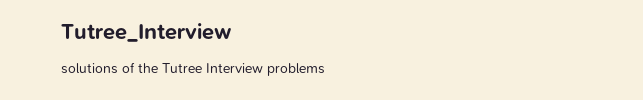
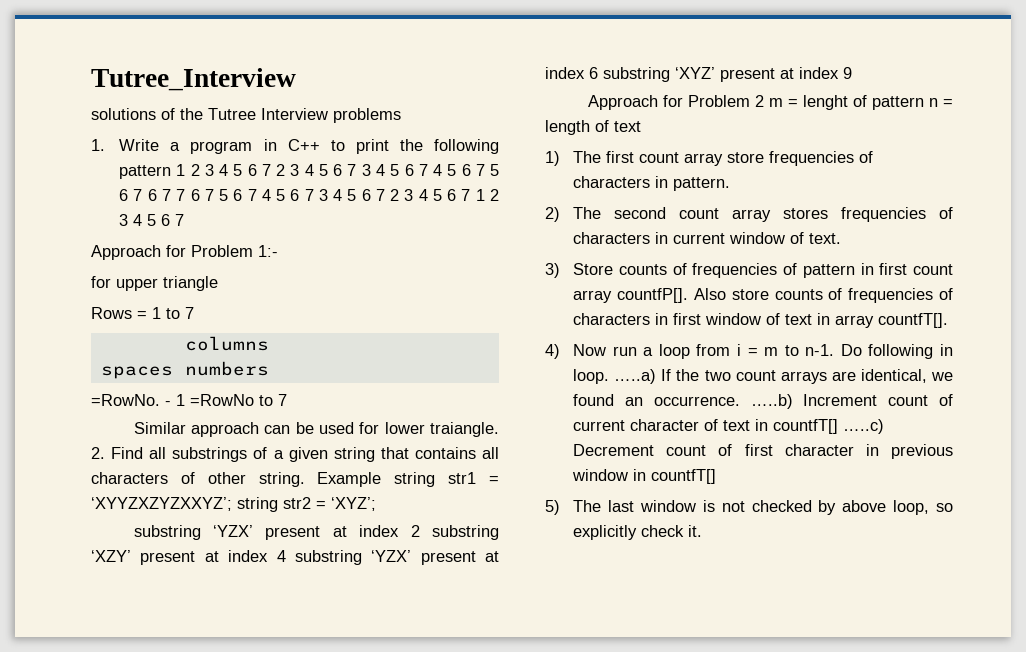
(325, 69) none -> [91,139,500,154] [119,164,499,179] [119,189,500,201] [119,214,185,226] [91,245,278,260] [91,276,218,291] [91,307,194,319] [184,336,269,351] [100,361,269,379] [91,394,287,406] [133,422,499,437] [91,447,500,462] [91,472,499,487] [91,497,376,512] [133,525,499,540] [91,550,499,565] [545,67,852,82] [587,95,953,110] [545,120,641,135] [545,151,874,166] [573,176,731,191] [545,207,953,222] [573,232,842,244] [545,263,953,278] [573,288,953,303] [573,313,949,328] [545,344,953,359] [573,369,953,384] [573,394,953,409] [573,419,885,434] [573,444,953,459] [572,469,717,484] [545,500,953,515] [573,525,703,540] // 1. Write a program in C++ to print the following pattern 1 2 3 4 5 6 7 2 3 4 5 6 7 3 4 5 6 7 4 5 6 7 5 6 7 6 7 7 6 7 5 6 7 4 5 6 7 3 4 5 6 7 2 3 4 5 6 7 1 2 3 4 5 6 7 // Approach for Problem 1:- // for upper triangle // Rows = 1 to 7 // columns // spaces numbers // =RowNo. - 1 =RowNo to 7 // Similar approach can be used for lower traiangle. 2. Find all substrings of a given string that contains all characters of other string. Example string str1 = ‘XYYZXZYZXXYZ’; string str2 = ‘XYZ’; // substring ‘YZX’ present at index 2 substring ‘XZY’ present at index 4 substring ‘YZX’ present at index 6 substring ‘XYZ’ present at index 9 // Approach for Problem 2 m = lenght of pattern n = length of text // 1) The first count array store frequencies of characters in pattern. // 2) The second count array stores frequencies of characters in current window of text. // 3) Store counts of frequencies of pattern in first count array countfP[]. Also store counts of frequencies of characters in first window of text in array countfT[]. // 4) Now run a loop from i = m to n-1. Do following in loop. …..a) If the two count arrays are identical, we found an occurrence. …..b) Increment count of current character of text in countfT[] …..c) Decrement count of first character in previous window in countfT[] // 5) The last window is not checked by above loop, so explicitly check it.

